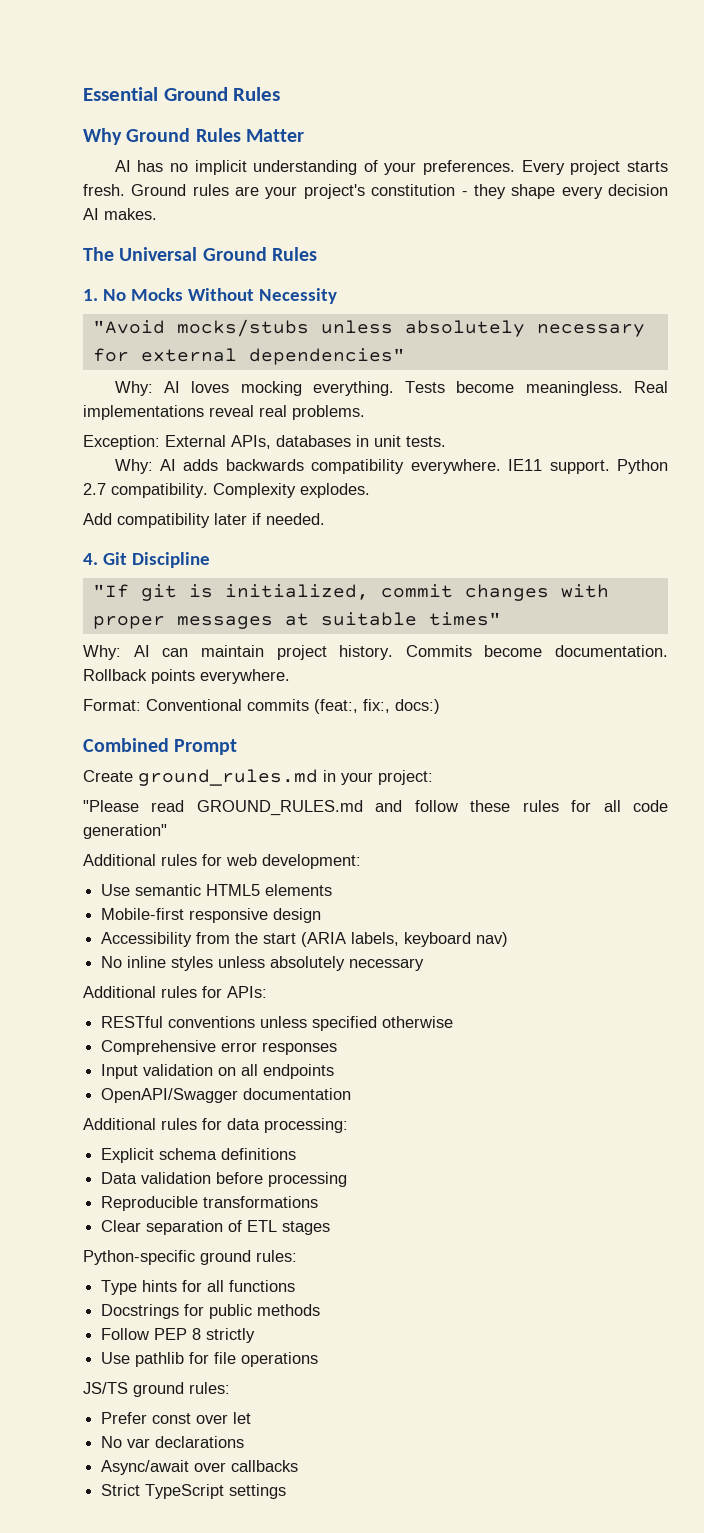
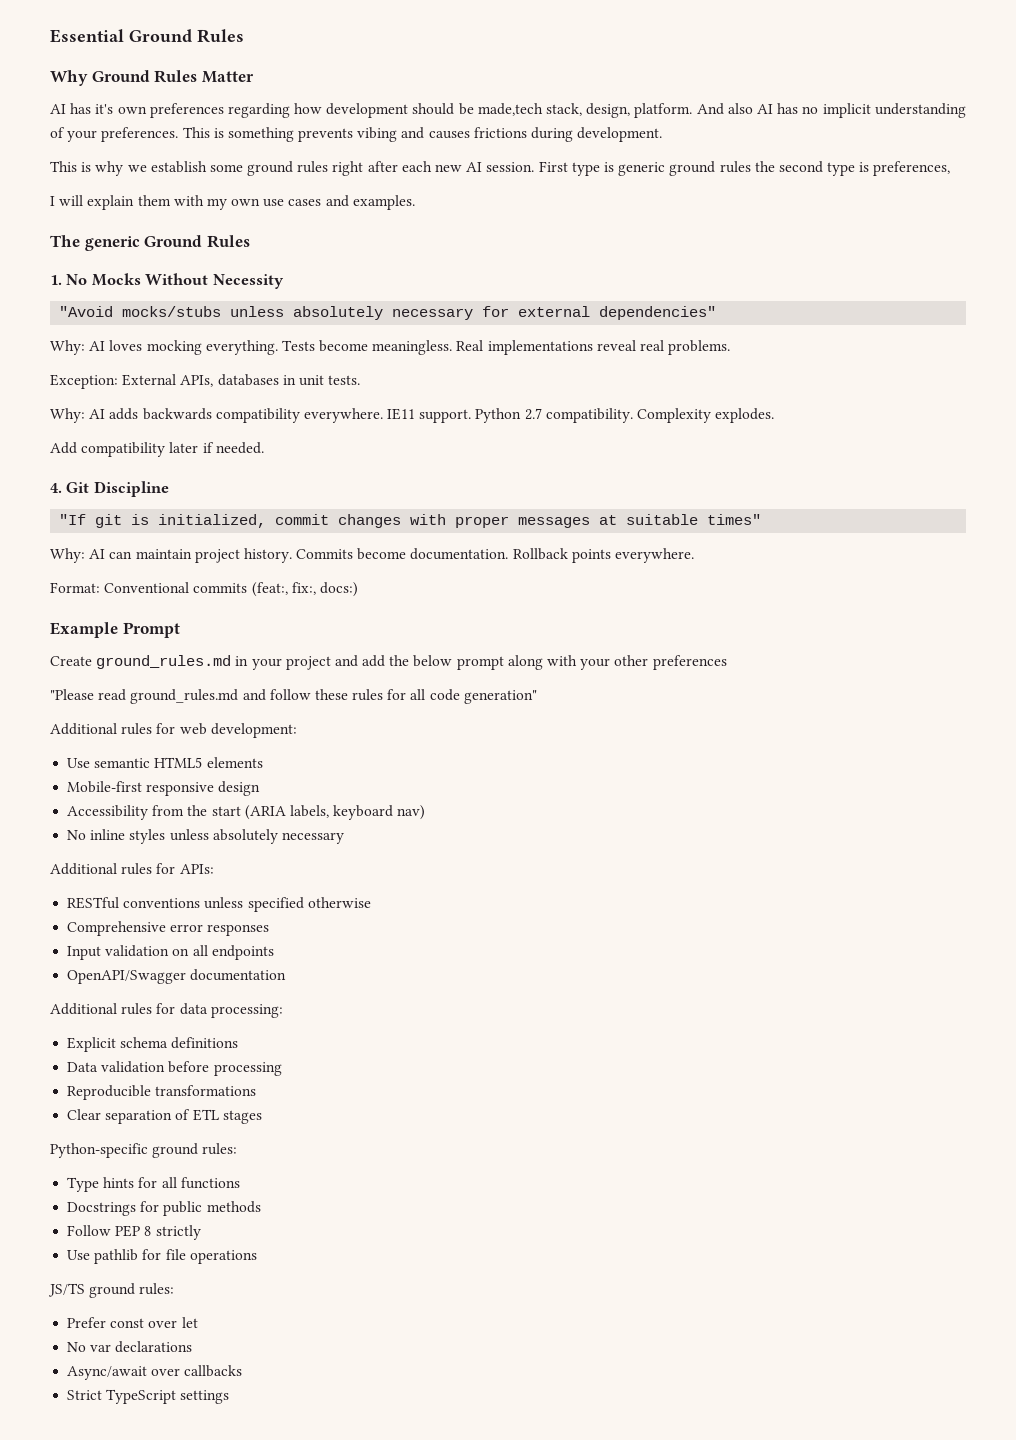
(164, 166) none -> [95,103,799,118] it's own preferences regarding how development should be made,tech stack, design, platform. And also AI has
[521,160,668,175] [83,184,669,199] [83,208,157,220] Every project starts fresh. Ground rules are your project's constitution - they shape every decision AI makes. -> [182,127,663,142] [50,161,951,176] [50,195,415,210] This is something prevents vibing and causes frictions during development. // This is why we establish some ground rules right after each new AI session. First type is generic ground rules the second type is preferences, // I will explain them with my own use cases and examples.
[119,247,198,261] Universal -> [84,236,140,251] generic
[83,738,169,752] Combined -> [50,622,118,638] Example
[378,770,433,785] project: -> [285,655,727,670] project and add the below prompt along with your other preferences
[196,800,363,816] GROUND_RULES.md -> [130,689,239,704] ground_rules.md

